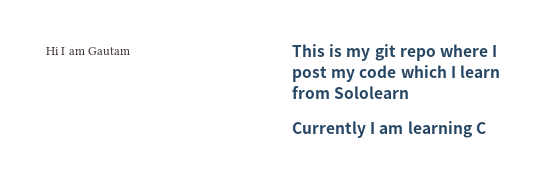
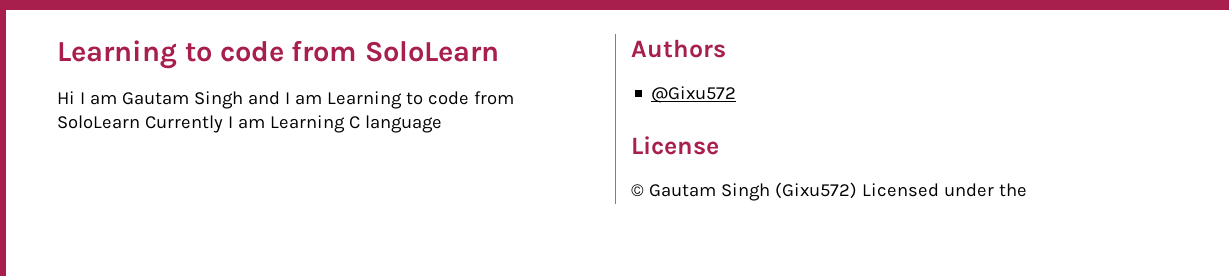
(46, 51) none -> [57,40,500,69] Learning to code from SoloLearn //
[292,44,498,61] [292,65,500,82] [292,86,410,99] [292,121,486,138] // This is my git repo where I post my code which I learn from Sololearn // Currently I am learning C -> [193,91,514,109] [57,115,442,133] [631,39,726,58] [651,86,737,103] [631,136,719,155] [631,182,1027,201] Singh and I am Learning to code from SoloLearn Currently I am Learning C language // Authors // @Gixu572 // License // © Gautam Singh (Gixu572) Licensed under the

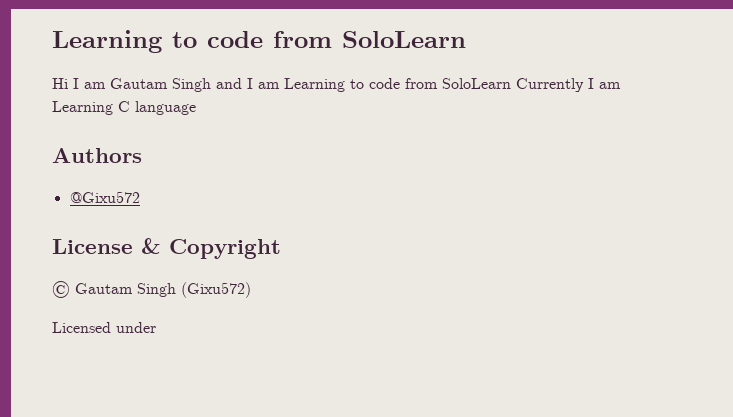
(719, 145) none -> [141,238,281,259] & Copyright
(857, 190) none -> (251, 290) //
[998,183,1027,197] the -> (156, 327) none

